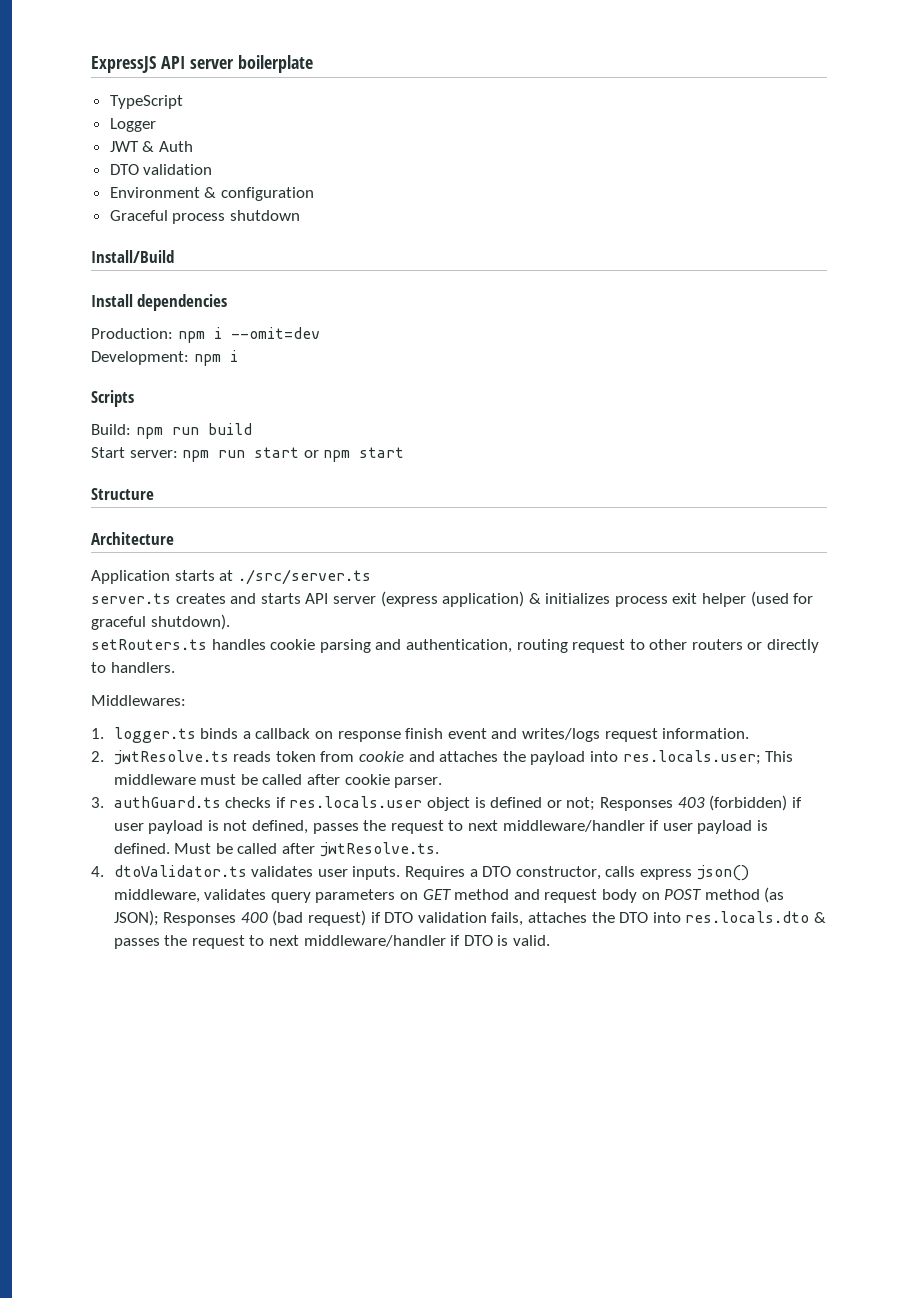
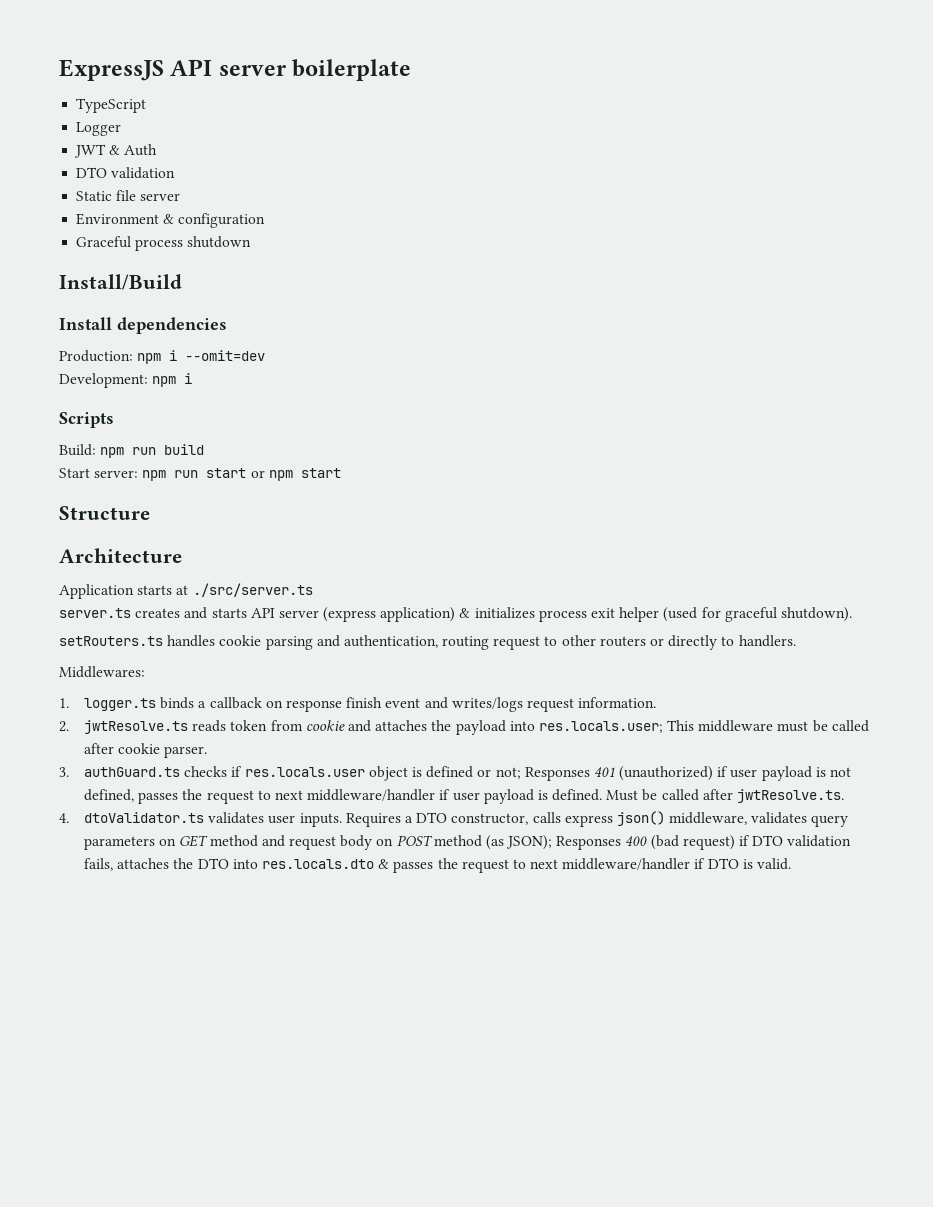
(213, 169) none -> [76,190,181,201] // Static file server
[677,795,788,811] 403 (forbidden) -> [593,766,714,781] 401 (unauthorized)

